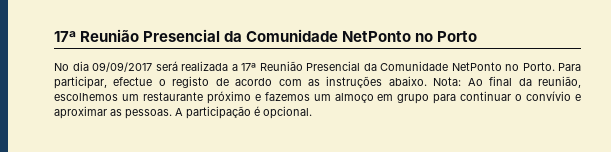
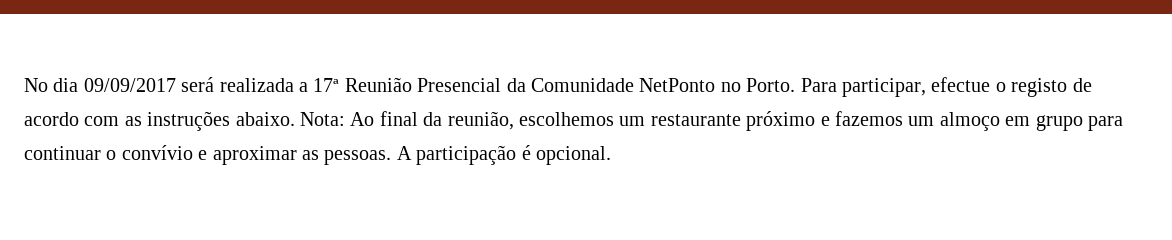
[54,29,478,42] 17ª Reunião Presencial da Comunidade NetPonto no Porto // -> (24, 85) none

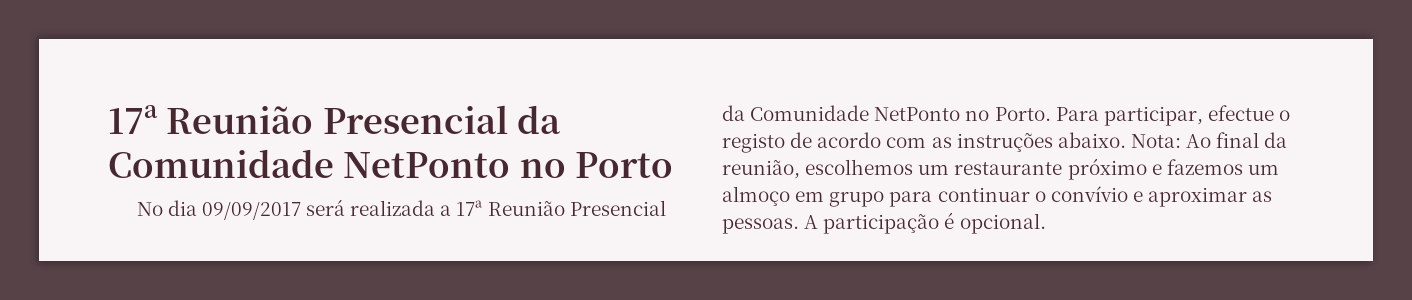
(24, 85) none -> [108,105,561,134] [108,149,673,178] 17ª Reunião Presencial da Comunidade NetPonto no Porto //

